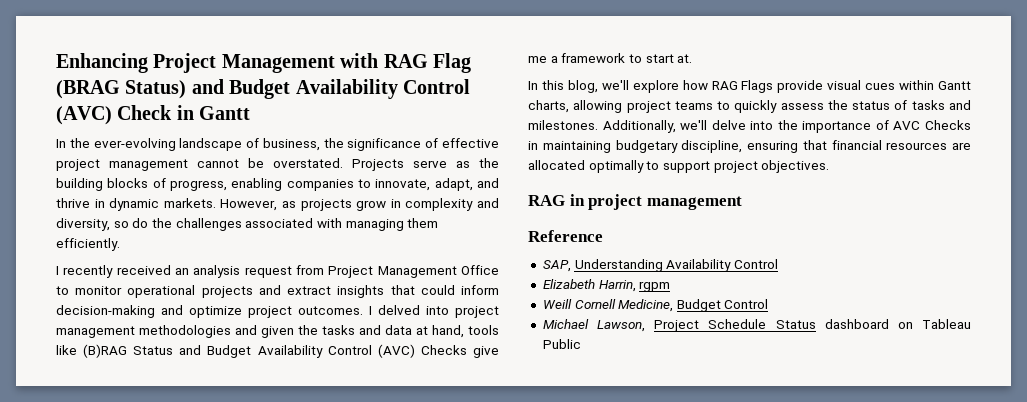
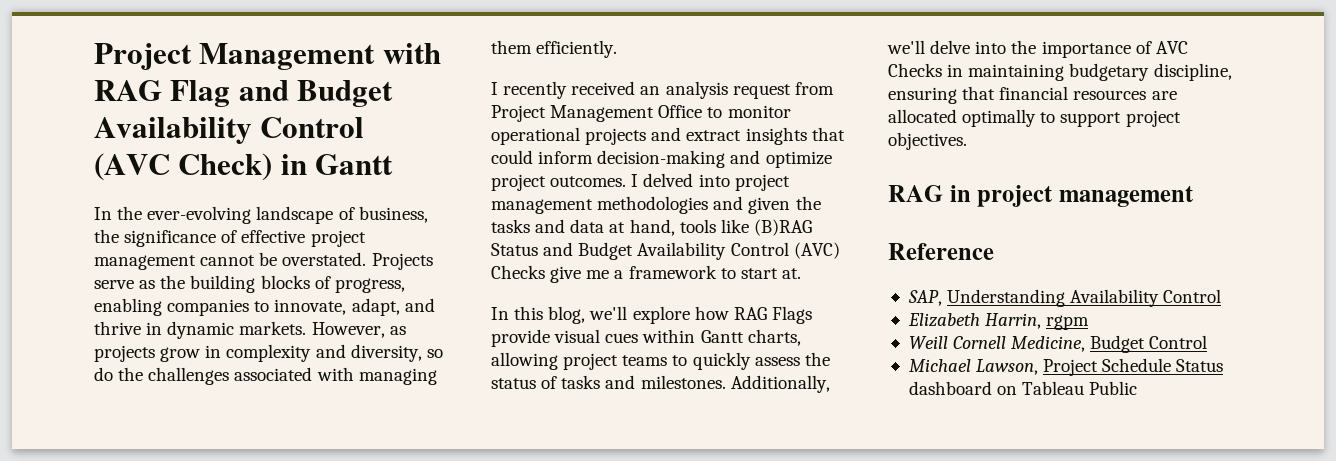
[56,53,148,73] Enhancing -> (94, 56) none
[56,79,470,99] [56,105,173,125] (BRAG Status) and Budget Availability Control (AVC) Check -> [238,80,394,107] [94,117,365,144] [94,153,273,181] and Budget Availability Control (AVC Check)

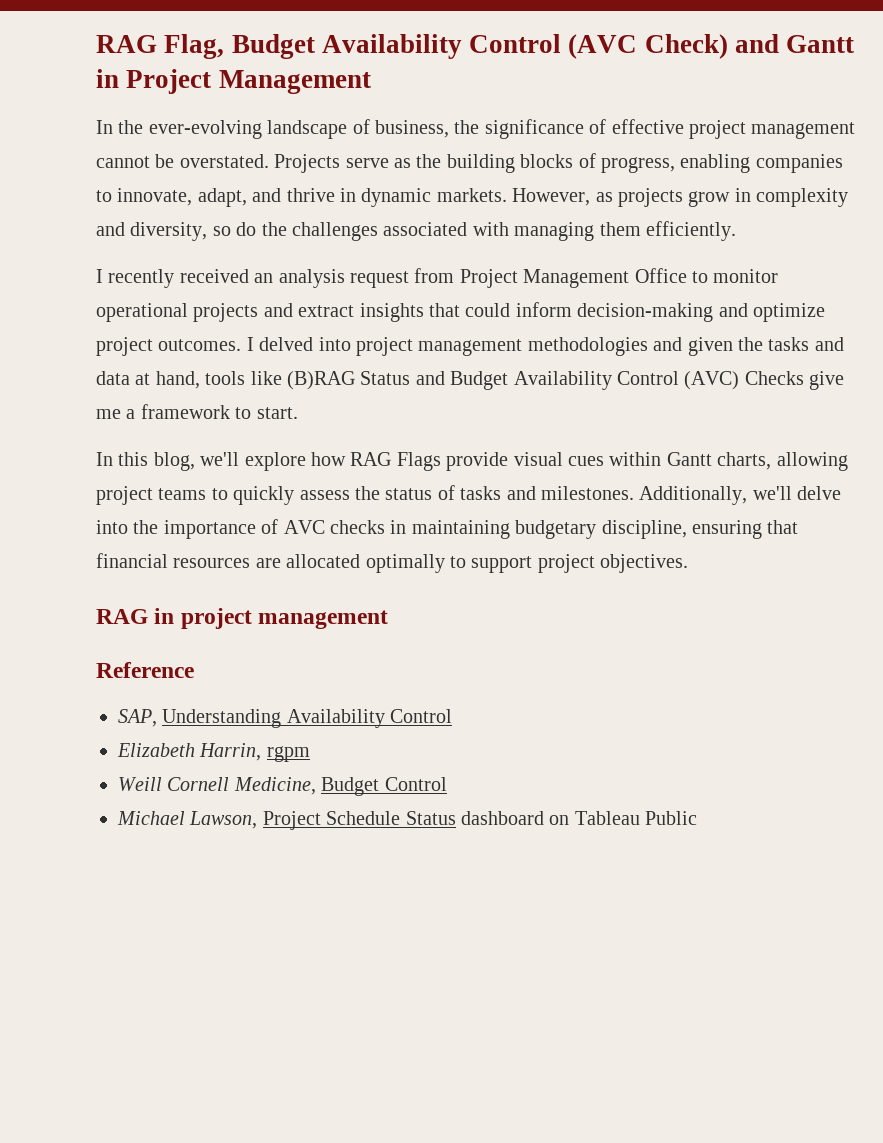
[94,43,441,70] [94,80,289,107] Project Management with RAG Flag and -> [96,34,225,59] RAG Flag,
[280,154,394,175] in Gantt -> [735,34,855,53] [96,69,371,94] and Gantt in Project Management
[740,268,801,279] start at. -> [256,407,298,419] start.
[888,63,942,77] Checks -> [330,520,385,534] checks

